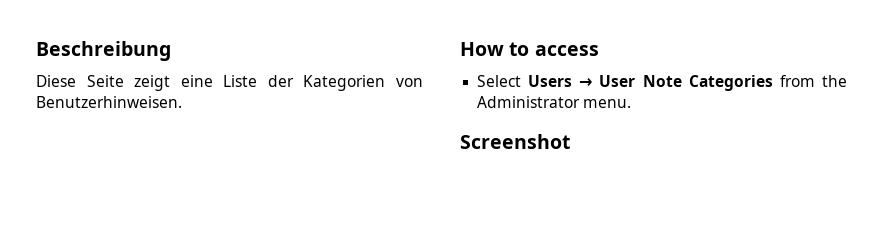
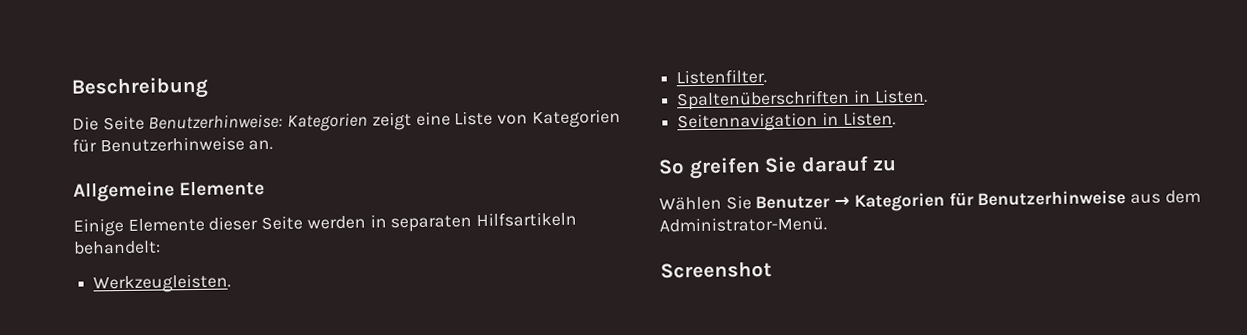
[36,75,423,91] [36,96,182,108] [460,42,599,56] [477,75,847,91] [477,96,632,108] Diese Seite zeigt eine Liste der Kategorien von Benutzerhinweisen. // How to access // Select Users → User Note Categories from the Administrator menu. -> [72,109,621,132] [72,136,274,153] [73,180,266,202] [73,211,578,237] [73,240,161,255] [93,273,232,294] [676,68,768,85] [676,88,928,111] [677,111,896,133] [658,155,898,180] [659,189,1201,212] [659,216,827,233] Die Seite Benutzerhinweise: Kategorien zeigt eine Liste von Kategorien für Benutzerhinweise an. // Allgemeine Elemente // Einige Elemente dieser Seite werden in separaten Hilfsartikeln behandelt: // Werkzeugleisten. // Listenfilter. // Spaltenüberschriften in Listen. // Seitennavigation in Listen. // So greifen Sie darauf zu // Wählen Sie Benutzer → Kategorien für Benutzerhinweise aus dem Administrator-Menü.

